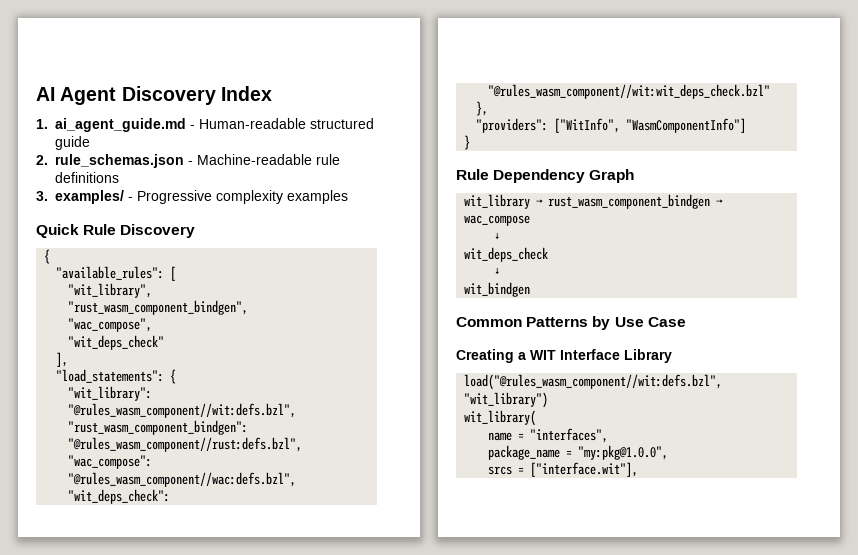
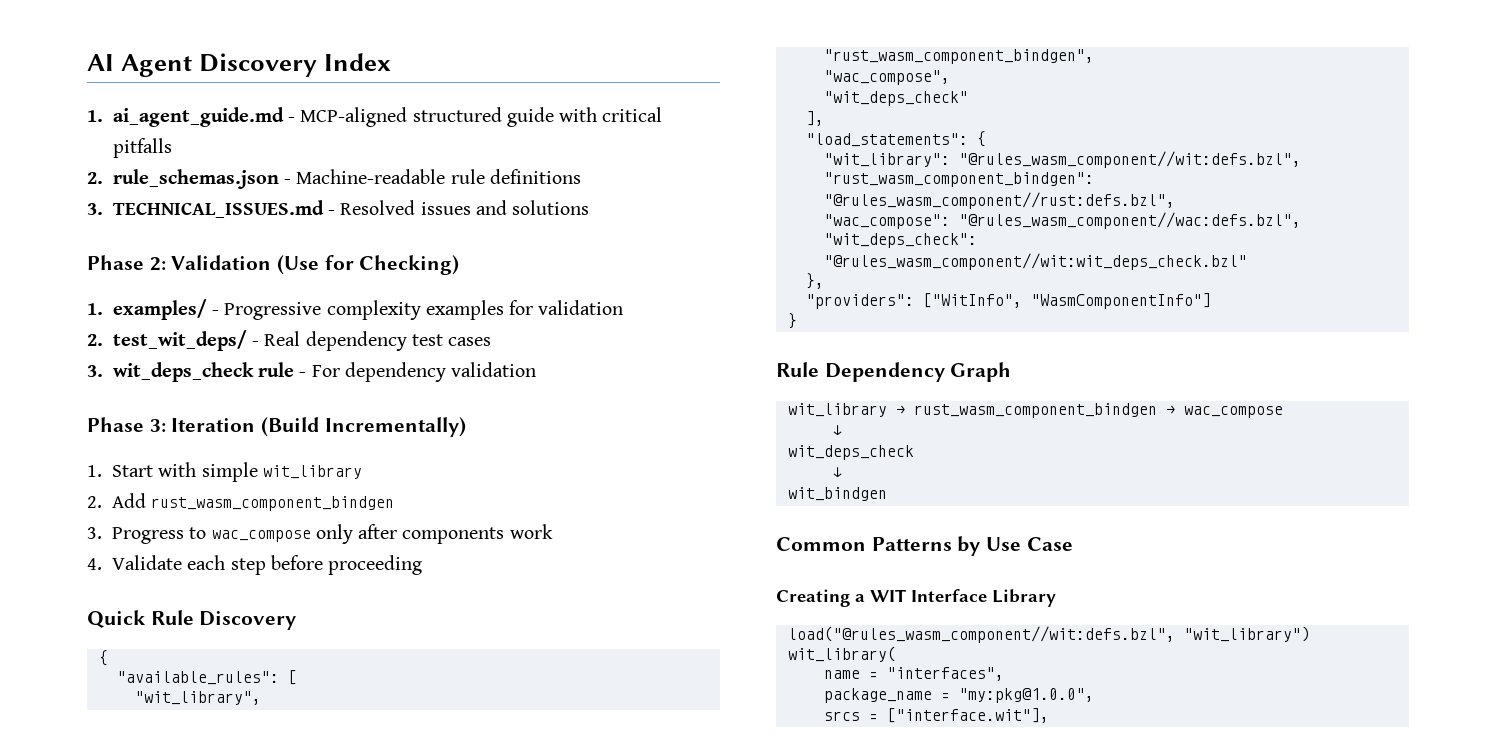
[199,118,306,129] Human-readable -> [300,107,408,127] MCP-aligned
(90, 143) none -> [559,107,663,122] [112,138,172,158] with critical pitfalls
(48, 196) none -> [112,200,590,218] [87,255,460,275] [87,303,103,315] TECHNICAL_ISSUES.md - Resolved issues and solutions // Phase 2: Validation (Use for Checking) // 1.
(348, 197) none -> [509,300,624,315] [87,330,492,351] [87,362,537,382] [87,417,466,437] [87,462,362,482] [87,493,395,511] [87,524,553,544] [87,555,423,575] for validation // 2. test_wit_deps/ - Real dependency test cases // 3. wit_deps_check rule - For dependency validation // Phase 3: Iteration (Build Incrementally) // 1. Start with simple wit_library // 2. Add rust_wasm_component_bindgen // 3. Progress to wac_compose only after components work // 4. Validate each step before proceeding

